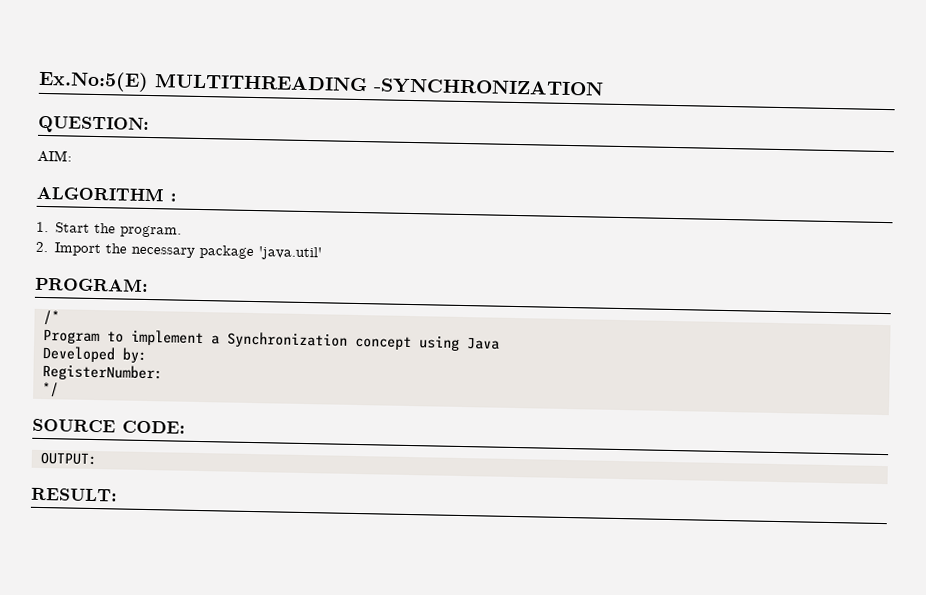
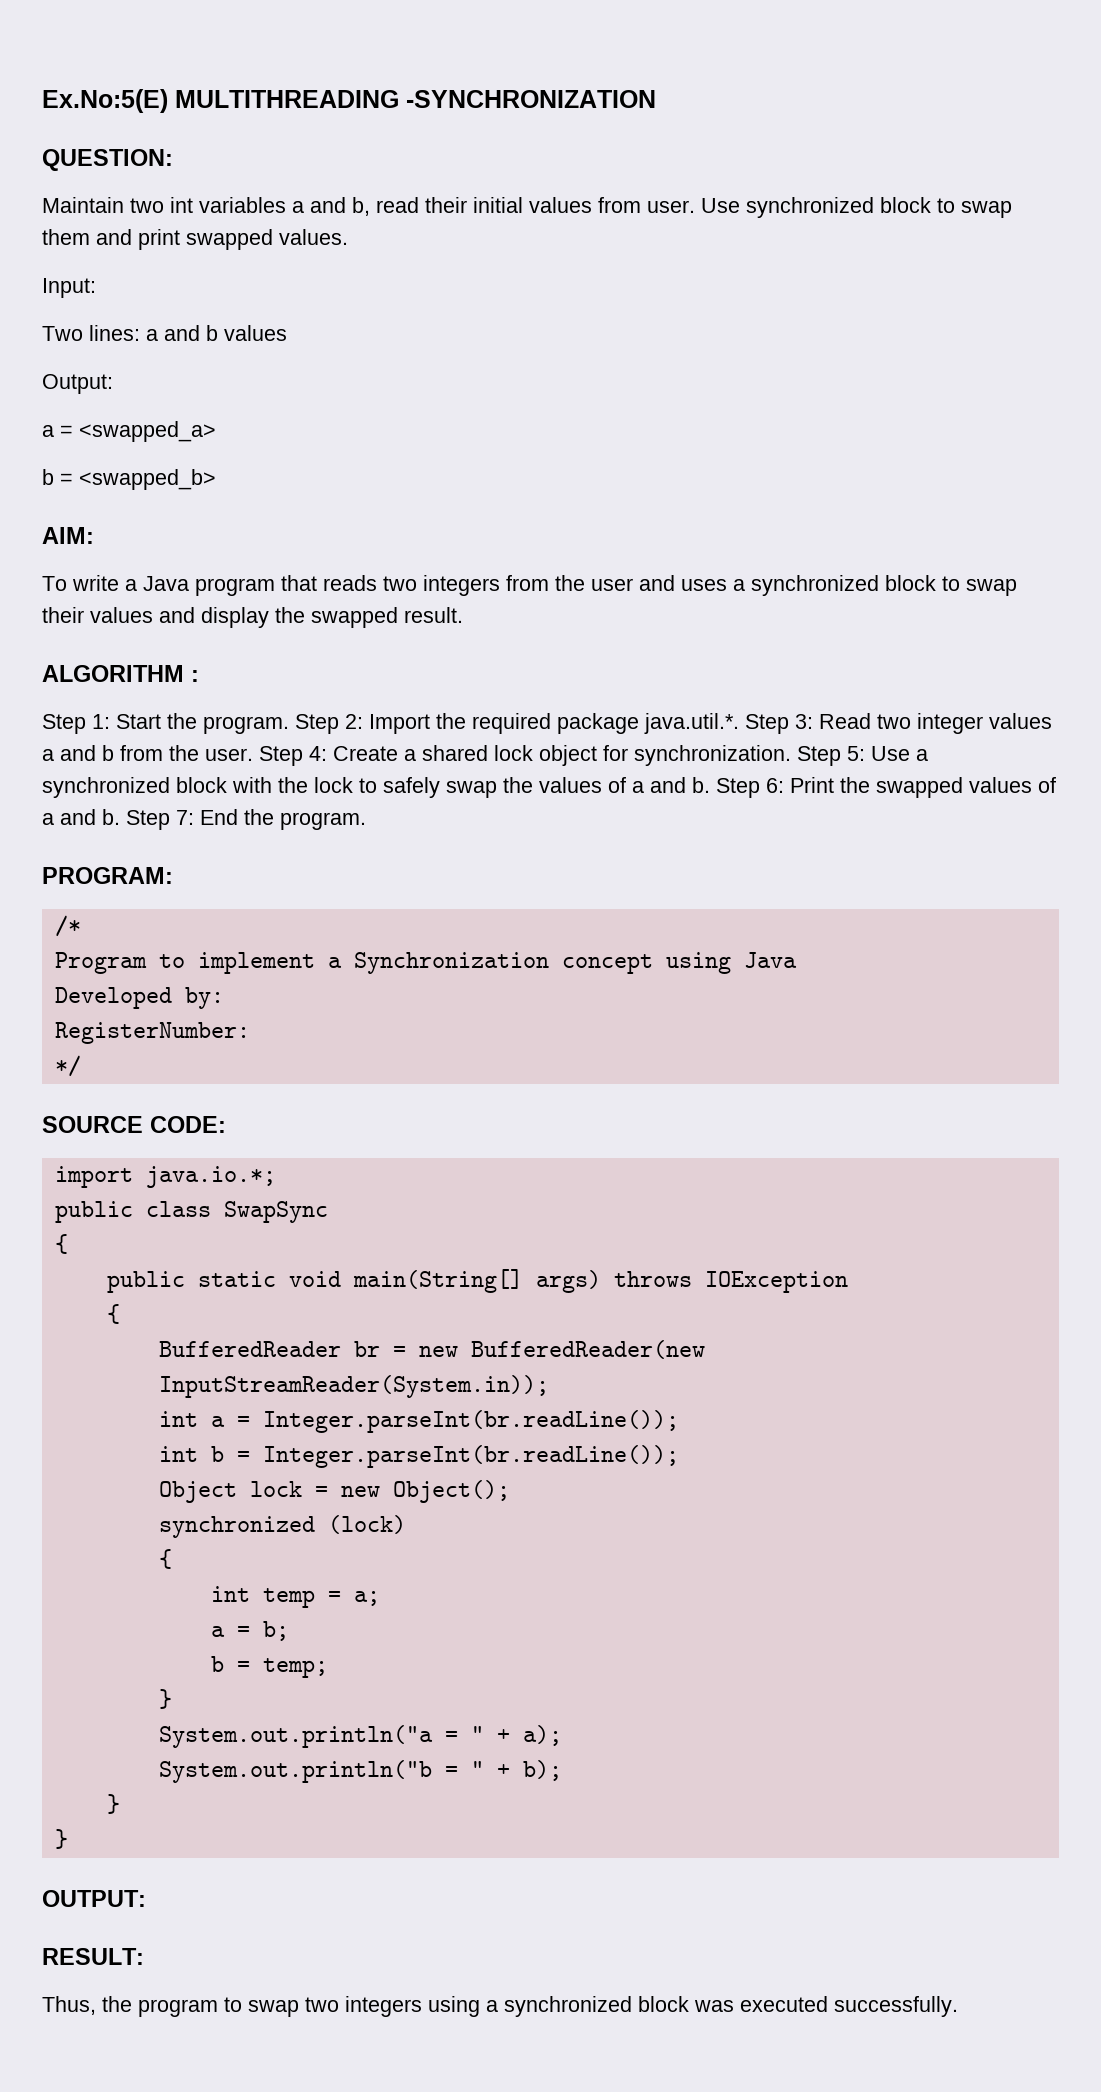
[37,149,72,163] AIM: -> [42,197,1012,218] [42,229,348,250] [42,278,96,298] [42,325,287,341] [42,374,113,394] [42,421,216,442] [42,469,216,490] [42,527,94,544] [42,575,1017,596] [42,607,463,628] Maintain two int variables a and b, read their initial values from user. Use synchronized block to swap them and print swapped values. // Input: // Two lines: a and b values // Output: // a = <swapped_a> // b = <swapped_b> // AIM: // To write a Java program that reads two integers from the user and uses a synchronized block to swap their values and display the swapped result.
[36,221,49,233] 1. -> [42,714,110,734] Step 1:
[35,241,323,261] // 2. Import the necessary package 'java.util' -> [295,713,1052,734] [42,745,928,766] [42,777,1056,798] [42,809,366,830] Step 2: Import the required package java.util.*. Step 3: Read two integer values a and b from the user. Step 4: Create a shared lock object for synchronization. Step 5: Use a synchronized block with the lock to safely swap the values of a and b. Step 6: Print the swapped values of a and b. Step 7: End the program.
[39,451,97,466] [31,487,117,502] OUTPUT: // RESULT: -> [54,1166,276,1188] [54,1201,328,1223] [54,1234,68,1254] [106,1269,848,1293] [106,1304,120,1324] [158,1340,705,1359] [158,1375,549,1398] [158,1410,679,1433] [158,1445,679,1468] [158,1480,510,1503] [158,1515,406,1538] [158,1549,172,1569] [210,1586,380,1608] [210,1621,289,1641] [210,1656,328,1678] [158,1689,172,1709] [158,1725,562,1748] [158,1760,562,1783] [106,1794,120,1814] [54,1829,68,1849] [42,1890,146,1907] [42,1948,144,1965] [42,1996,958,2017] import java.io.*; // public class SwapSync // { // public static void main(String[] args) throws IOException // { // BufferedReader br = new BufferedReader(new InputStreamReader(System.in)); // int a = Integer.parseInt(br.readLine()); // int b = Integer.parseInt(br.readLine()); // Object lock = new Object(); // synchronized (lock) // { // int temp = a; // a = b; // b = temp; // } // System.out.println("a = " + a); // System.out.println("b = " + b); // } // } // OUTPUT: // RESULT: // Thus, the program to swap two integers using a synchronized block was executed successfully.

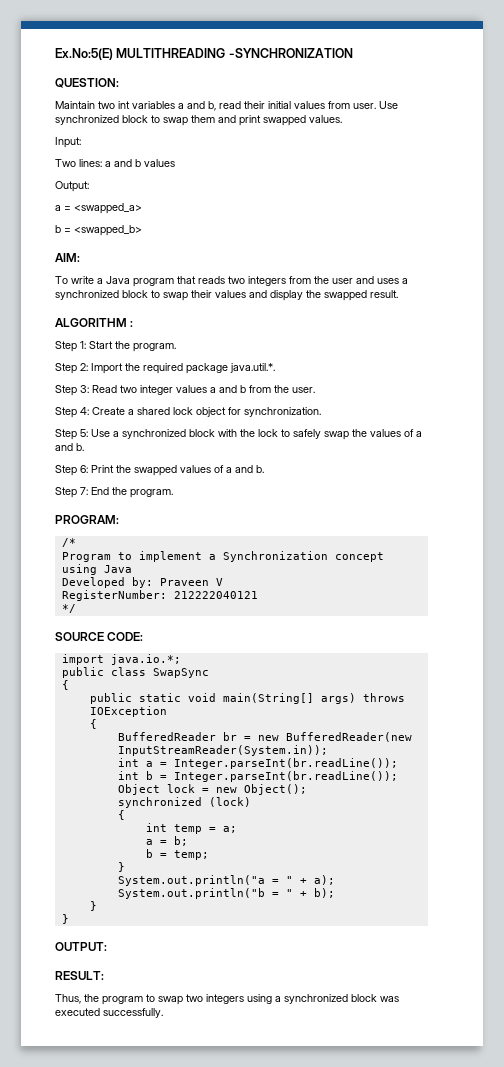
(289, 725) none -> (176, 347) //
(739, 723) none -> (275, 368) //
(253, 754) none -> (315, 390) //
(791, 755) none -> (321, 412) //
(710, 785) none -> (84, 447) //
(120, 817) none -> (264, 469) //
(224, 998) none -> [159,578,223,586] Praveen V
(250, 1033) none -> [173,591,258,599] 212222040121

